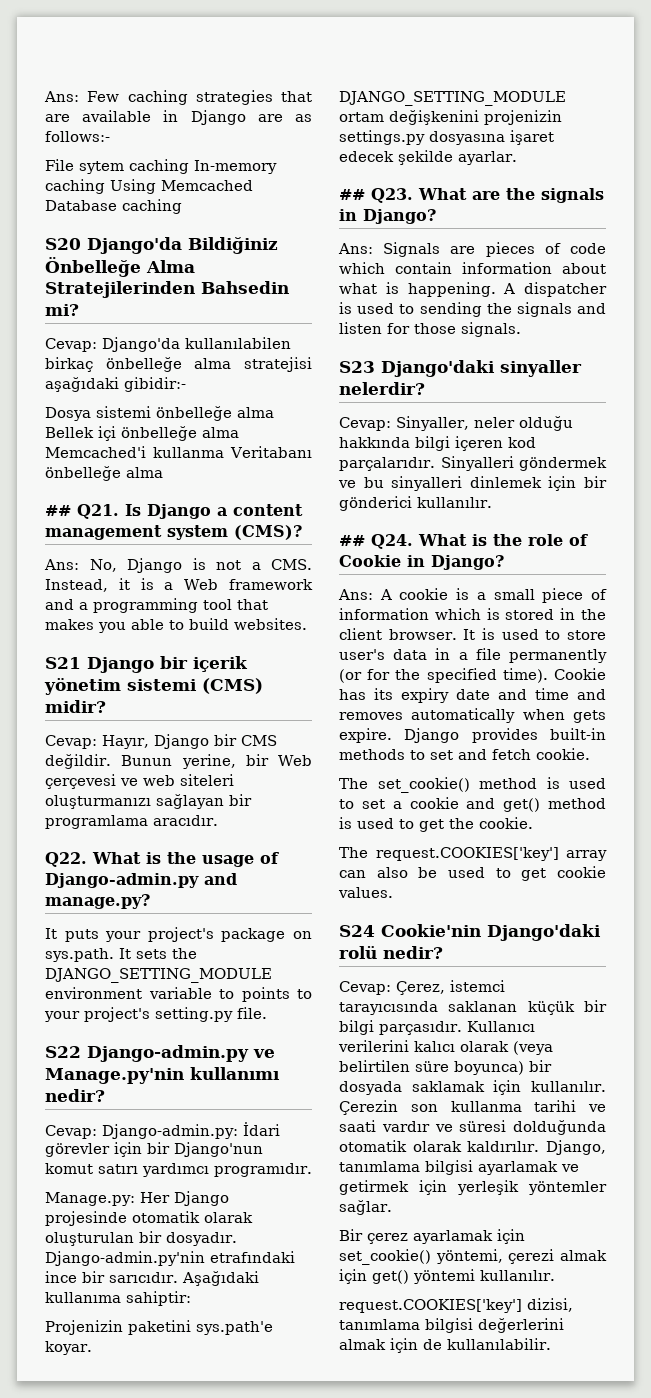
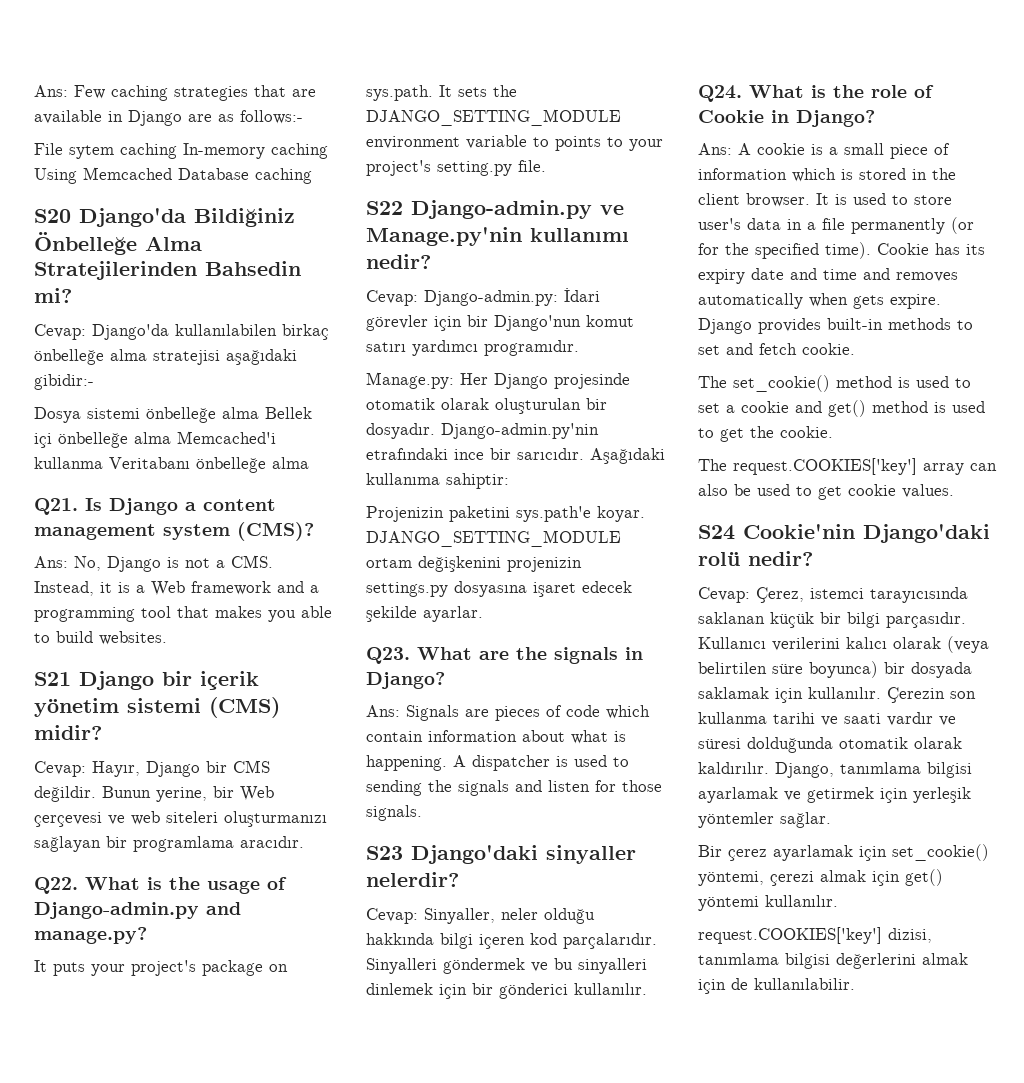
[45,505,71,516] ## -> (309, 463) none
[339,189,365,200] ## -> (483, 614) none
[339,535,365,546] ## -> (647, 989) none

